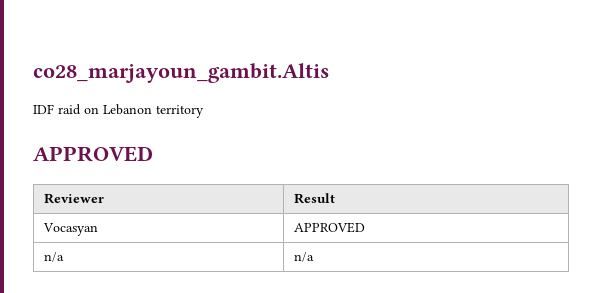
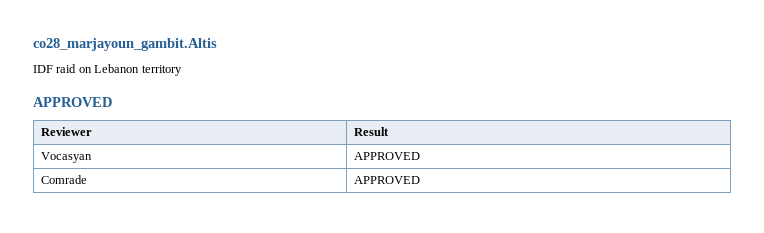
[43,252,64,262] [293,252,314,262] n/a | n/a -> [40,175,87,184] [353,176,420,184] Comrade | APPROVED

